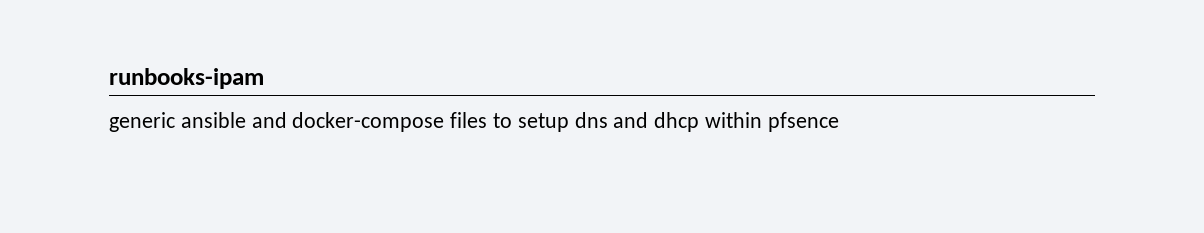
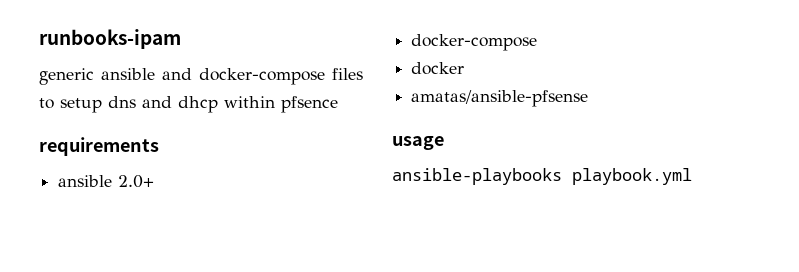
(839, 122) none -> [39,137,159,156] [58,175,155,188] [411,34,538,51] [411,62,465,75] [411,90,589,107] [392,136,444,150] [392,168,692,185] // requirements // ansible 2.0+ // docker-compose // docker // amatas/ansible-pfsense // usage // ansible-playbooks playbook.yml

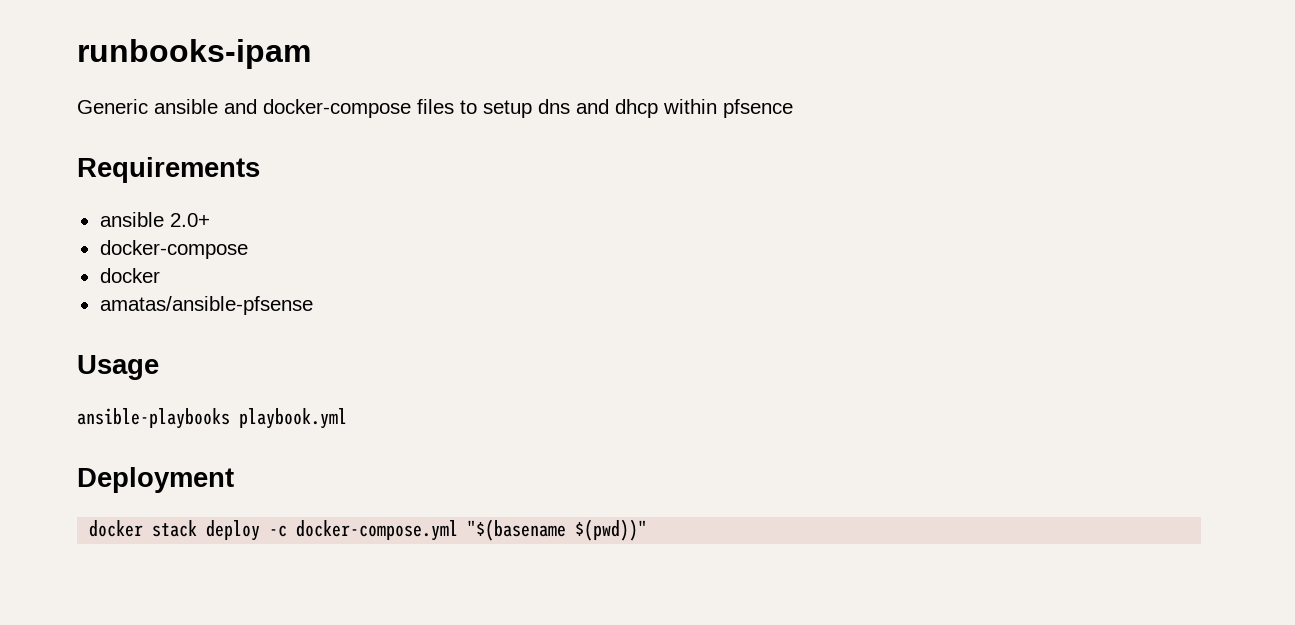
[39,68,94,85] generic -> [77,99,148,114] Generic
[39,137,159,156] requirements -> [77,157,260,183] Requirements
[392,136,444,150] usage -> [77,355,159,380] Usage
(692, 176) none -> [77,467,234,493] [89,519,648,541] // Deployment // docker stack deploy -c docker-compose.yml "$(basename $(pwd))"

